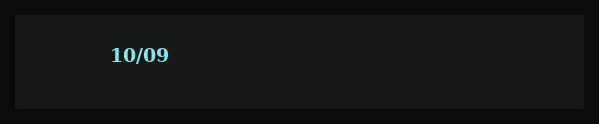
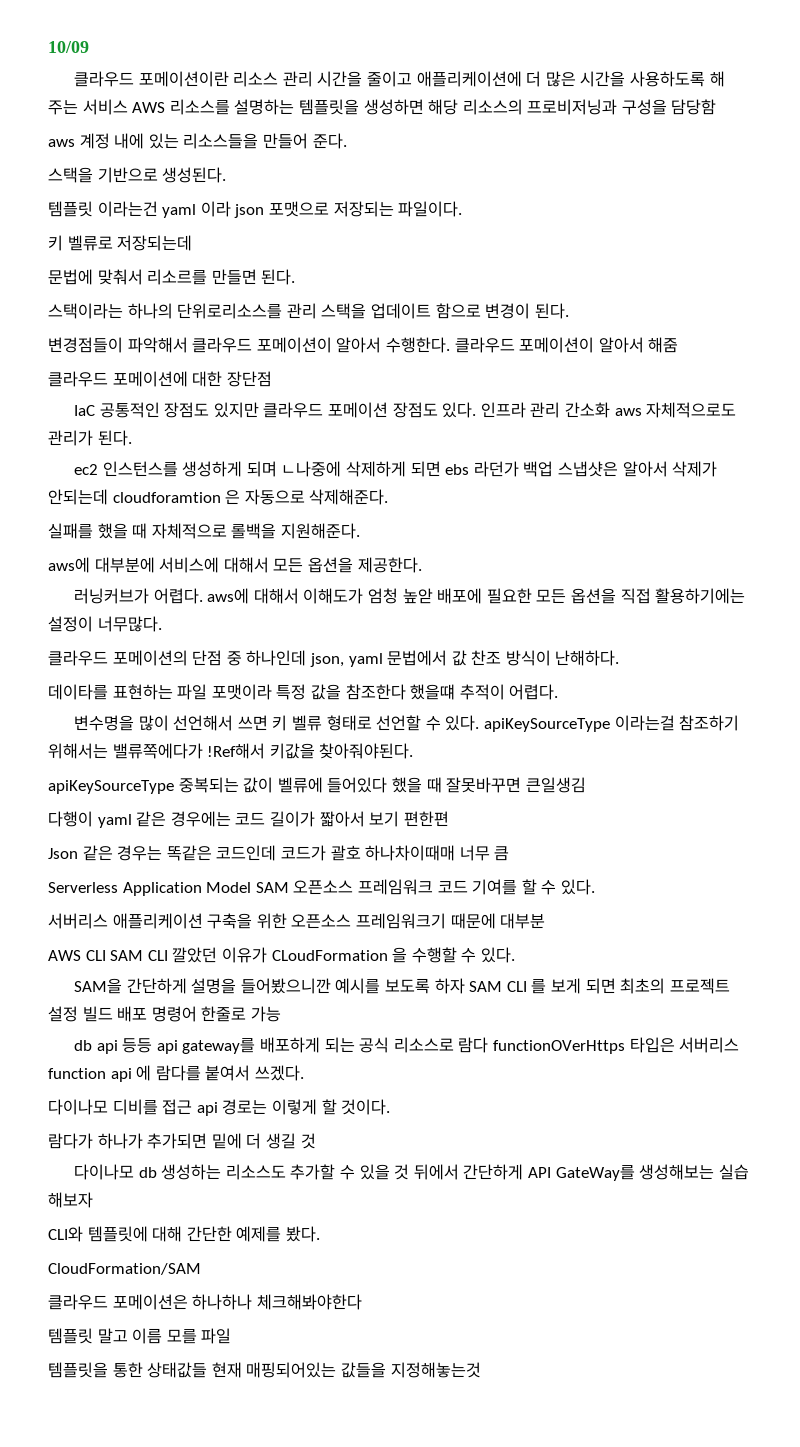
(169, 56) none -> [74,71,725,87] [48,99,717,115] [48,133,347,149] [48,167,227,183] [48,201,463,218] [48,235,193,251] [48,269,296,285] [48,303,569,319] [48,337,679,353] [48,371,272,387] [74,402,737,418] [48,430,132,446] [74,461,718,477] [48,489,389,505] [48,523,360,539] [48,557,422,573] [74,588,746,604] [48,616,162,632] [48,650,620,667] [48,684,559,700] [74,715,740,732] [48,743,414,759] [48,777,586,794] [48,811,449,828] [48,845,510,861] [48,879,595,896] [48,913,546,929] [48,947,515,963] [74,978,730,994] [48,1006,281,1022] [74,1037,740,1054] [48,1065,304,1082] [48,1099,391,1116] [48,1133,316,1149] [74,1164,749,1181] [48,1192,93,1208] [48,1226,320,1242] [48,1263,201,1275] [48,1294,362,1310] [48,1328,232,1344] [48,1362,481,1378] // 클라우드 포메이션이란 리소스 관리 시간을 줄이고 애플리케이션에 더 많은 시간을 사용하도록 해 주는 서비스 AWS 리소스를 설명하는 템플릿을 생성하면 해당 리소스의 프로비저닝과 구성을 담당함 // aws 계정 내에 있는 리소스들을 만들어 준다. // 스택을 기반으로 생성된다. // 템플릿 이라는건 yaml 이라 json 포맷으로 저장되는 파일이다. // 키 벨류로 저장되는데 // 문법에 맞춰서 리소르를 만들면 된다. // 스택이라는 하나의 단위로리소스를 관리 스택을 업데이트 함으로 변경이 된다. // 변경점들이 파악해서 클라우드 포메이션이 알아서 수행한다. 클라우드 포메이션이 알아서 해줌 // 클라우드 포메이션에 대한 장단점 // IaC 공통적인 장점도 있지만 클라우드 포메이션 장점도 있다. 인프라 관리 간소화 aws 자체적으로도 관리가 된다. // ec2 인스턴스를 생성하게 되며 ㄴ나중에 삭제하게 되면 ebs 라던가 백업 스냅샷은 알아서 삭제가 안되는데 cloudforamtion 은 자동으로 삭제해준다. // 실패를 했을 때 자체적으로 롤백을 지원해준다. // aws에 대부분에 서비스에 대해서 모든 옵션을 제공한다. // 러닝커브가 어렵다. aws에 대해서 이해도가 엄청 높앋 배포에 필요한 모든 옵션을 직접 활용하기에는 설정이 너무많다. // 클라우드 포메이션의 단점 중 하나인데 json, yaml 문법에서 값 찬조 방식이 난해하다. // 데이타를 표현하는 파일 포맷이라 특정 값을 참조한다 했을떄 추적이 어렵다. // 변수명을 많이 선언해서 쓰면 키 벨류 형태로 선언할 수 있다. apiKeySourceType 이라는걸 참조하기 위해서는 밸류쪽에다가 !Ref해서 키값을 찾아줘야된다. // apiKeySourceType 중복되는 값이 벨류에 들어있다 했을 때 잘못바꾸면 큰일생김 // 다행이 yaml 같은 경우에는 코드 길이가 짧아서 보기 편한편 // Json 같은 경우는 똑같은 코드인데 코드가 괄호 하나차이때매 너무 큼 // Serverless Application Model SAM 오픈소스 프레임워크 코드 기여를 할 수 있다. // 서버리스 애플리케이션 구축을 위한 오픈소스 프레임워크기 때문에 대부분 // AWS CLI SAM CLI 깔았던 이유가 CLoudFormation 을 수행할 수 있다. // SAM을 간단하게 설명을 들어봤으니깐 예시를 보도록 하자 SAM CLI 를 보게 되면 최초의 프로젝트 설정 빌드 배포 명령어 한줄로 가능 // db api 등등 api gateway를 배포하게 되는 공식 리소스로 람다 functionOVerHttps 타입은 서버리스 function api 에 람다를 붙여서 쓰겠다. // 다이나모 디비를 접근 api 경로는 이렇게 할 것이다. // 람다가 하나가 추가되면 밑에 더 생길 것 // 다이나모 db 생성하는 리소스도 추가할 수 있을 것 뒤에서 간단하게 API GateWay를 생성해보는 실습 해보자 // CLI와 템플릿에 대해 간단한 예제를 봤다. // CloudFormation/SAM // 클라우드 포메이션은 하나하나 체크해봐야한다 // 템플릿 말고 이름 모를 파일 // 템플릿을 통한 상태값들 현재 매핑되어있는 값들을 지정해놓는것

